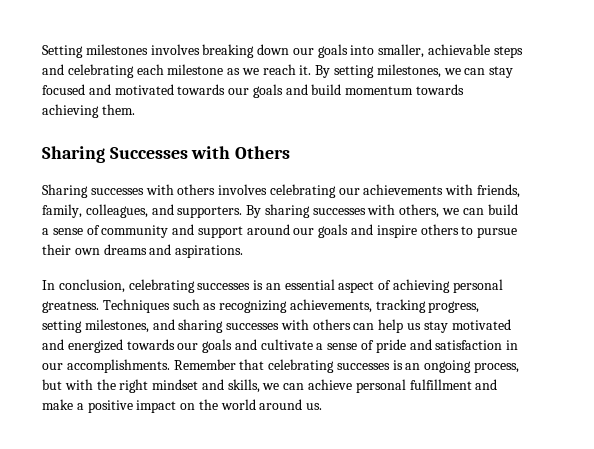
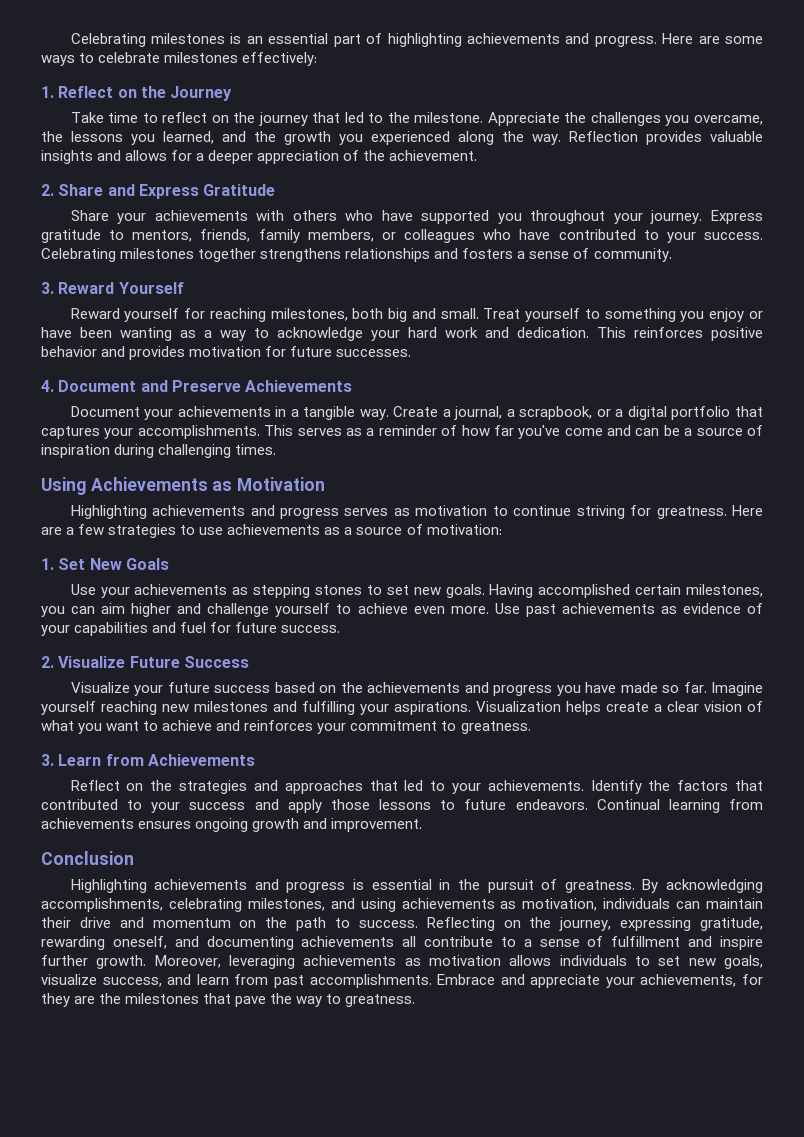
[42,44,523,58] [42,64,514,78] [42,84,465,98] [42,104,135,118] [42,146,291,163] [42,184,521,198] [42,204,518,218] [42,224,518,238] [42,244,244,258] [42,279,503,293] [42,299,480,313] [42,319,511,333] [42,339,519,353] [42,359,520,373] [42,379,498,393] [42,399,323,413] Setting milestones involves breaking down our goals into smaller, achievable steps and celebrating each milestone as we reach it. By setting milestones, we can stay focused and motivated towards our goals and build momentum towards achieving them. // Sharing Successes with Others // Sharing successes with others involves celebrating our achievements with friends, family, colleagues, and supporters. By sharing successes with others, we can build a sense of community and support around our goals and inspire others to pursue their own dreams and aspirations. // In conclusion, celebrating successes is an essential aspect of achieving personal greatness. Techniques such as recognizing achievements, tracking progress, setting milestones, and sharing successes with others can help us stay motivated and energized towards our goals and cultivate a sense of pride and satisfaction in our accomplishments. Remember that celebrating successes is an ongoing process, but with the right mindset and skills, we can achieve personal fulfillment and make a positive impact on the world around us. -> [70,33,763,47] [41,52,318,66] [41,86,233,101] [70,112,764,126] [41,131,763,145] [41,150,478,164] [41,184,276,199] [70,210,764,224] [41,229,763,243] [41,248,672,262] [41,282,184,294] [70,308,763,322] [41,327,763,341] [41,346,412,360] [41,380,353,392] [70,406,763,420] [41,425,764,439] [41,444,277,458] [41,477,326,495] [70,505,763,519] [41,524,502,538] [41,558,169,570] [70,584,764,598] [41,603,763,617] [41,622,341,636] [41,656,249,668] [70,682,763,696] [41,701,763,715] [41,720,531,734] [41,754,255,766] [70,780,763,794] [41,799,763,813] [41,818,423,832] [41,851,134,865] [70,879,764,893] [41,898,763,912] [41,917,764,931] [41,936,763,950] [41,955,764,969] [41,974,764,988] [41,993,416,1007] Celebrating milestones is an essential part of highlighting achievements and progress. Here are some ways to celebrate milestones effectively: // 1. Reflect on the Journey // Take time to reflect on the journey that led to the milestone. Appreciate the challenges you overcame, the lessons you learned, and the growth you experienced along the way. Reflection provides valuable insights and allows for a deeper appreciation of the achievement. // 2. Share and Express Gratitude // Share your achievements with others who have supported you throughout your journey. Express gratitude to mentors, friends, family members, or colleagues who have contributed to your success. Celebrating milestones together strengthens relationships and fosters a sense of community. // 3. Reward Yourself // Reward yourself for reaching milestones, both big and small. Treat yourself to something you enjoy or have been wanting as a way to acknowledge your hard work and dedication. This reinforces positive behavior and provides motivation for future successes. // 4. Document and Preserve Achievements // Document your achievements in a tangible way. Create a journal, a scrapbook, or a digital portfolio that captures your accomplishments. This serves as a reminder of how far you've come and can be a source of inspiration during challenging times. // Using Achievements as Motivation // Highlighting achievements and progress serves as motivation to continue striving for greatness. Here are a few strategies to use achievements as a source of motivation: // 1. Set New Goals // Use your achievements as stepping stones to set new goals. Having accomplished certain milestones, you can aim higher and challenge yourself to achieve even more. Use past achievements as evidence of your capabilities and fuel for future success. // 2. Visualize Future Success // Visualize your future success based on the achievements and progress you have made so far. Imagine yourself reaching new milestones and fulfilling your aspirations. Visualization helps create a clear vision of what you want to achieve and reinforces your commitment to greatness. // 3. Learn from Achievements // Reflect on the strategies and approaches that led to your achievements. Identify the factors that contributed to your success and apply those lessons to future endeavors. Continual learning from achievements ensures ongoing growth and improvement. // Conclusion // Highlighting achievements and progress is essential in the pursuit of greatness. By acknowledging accomplishments, celebrating milestones, and using achievements as motivation, individuals can maintain their drive and momentum on the path to success. Reflecting on the journey, expressing gratitude, rewarding oneself, and documenting achievements all contribute to a sense of fulfillment and inspire further growth. Moreover, leveraging achievements as motivation allows individuals to set new goals, visualize success, and learn from past accomplishments. Embrace and appreciate your achievements, for they are the milestones that pave the way to greatness.

